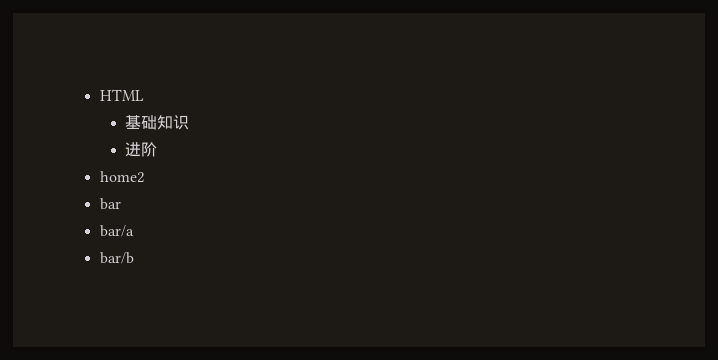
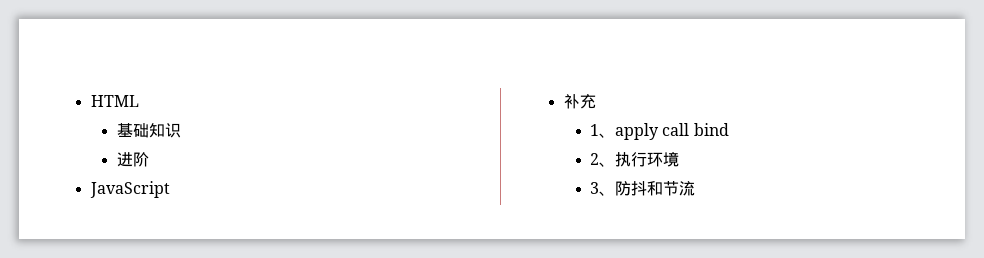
[99,171,144,183] [99,198,121,210] [99,225,134,237] [99,252,134,264] home2 // bar // bar/a // bar/b -> [89,181,170,198] [563,94,596,109] [589,123,729,140] [589,151,679,167] [589,181,695,196] JavaScript // 补充 // 1、apply call bind // 2、执行环境 // 3、防抖和节流

